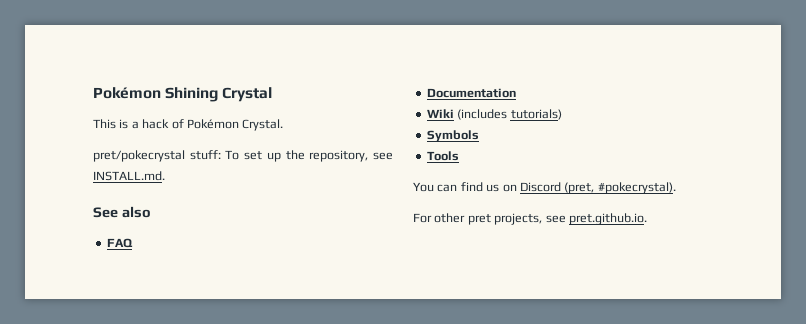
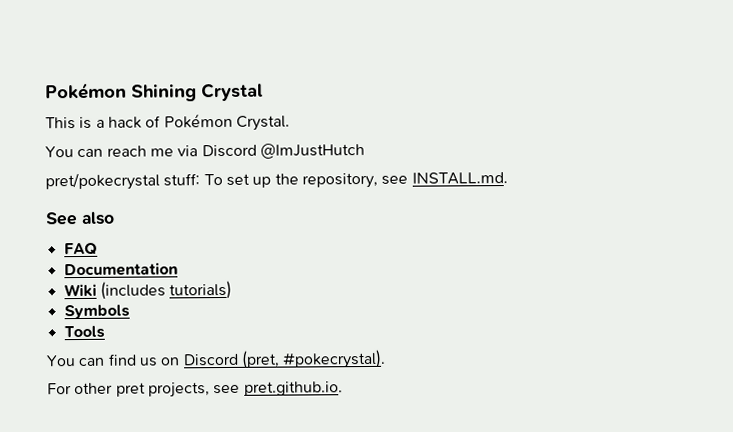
(284, 125) none -> [45,143,365,159] // You can reach me via Discord @ImJustHutch

